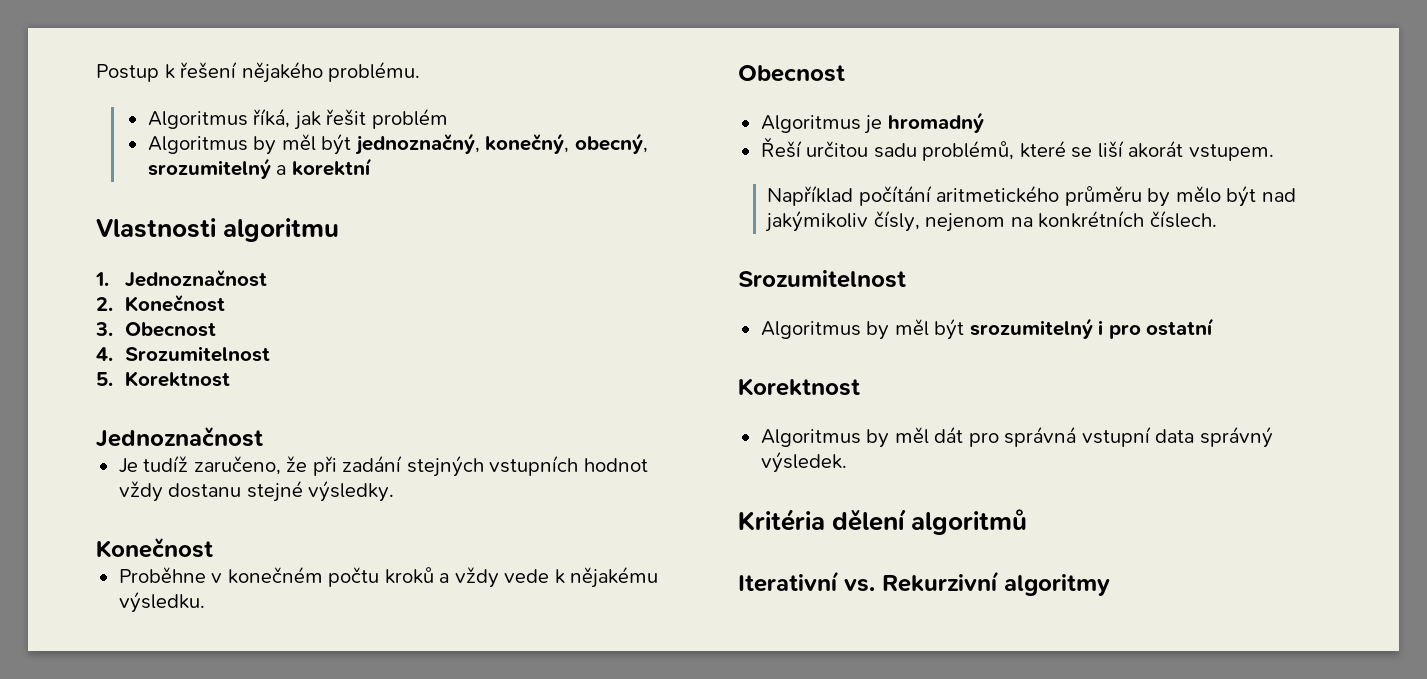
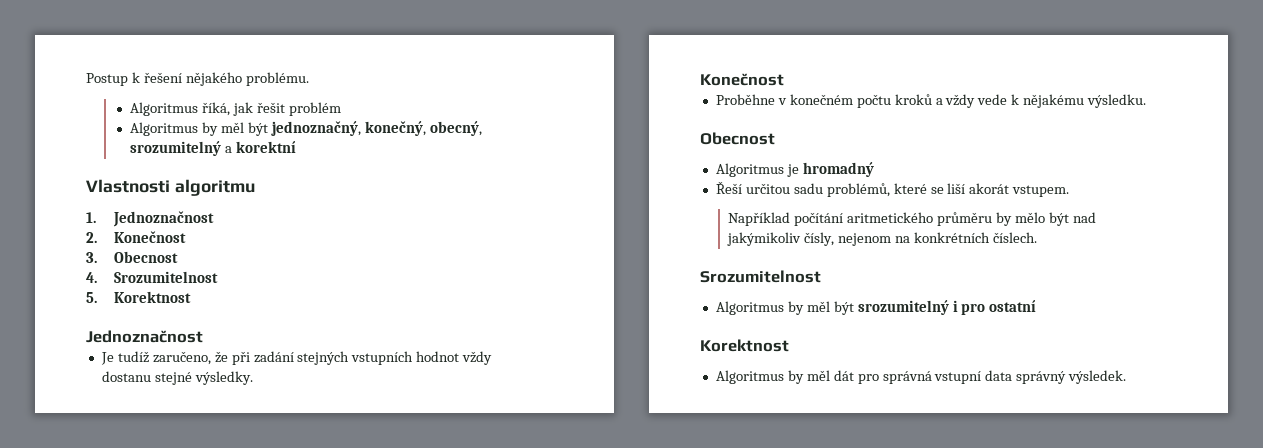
[738,508,1028,535] [738,571,1110,596] // Kritéria dělení algoritmů // Iterativní vs. Rekurzivní algoritmy -> (1127, 377) none

